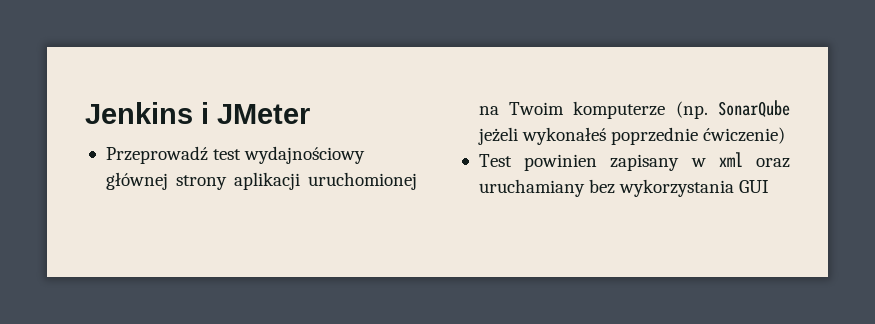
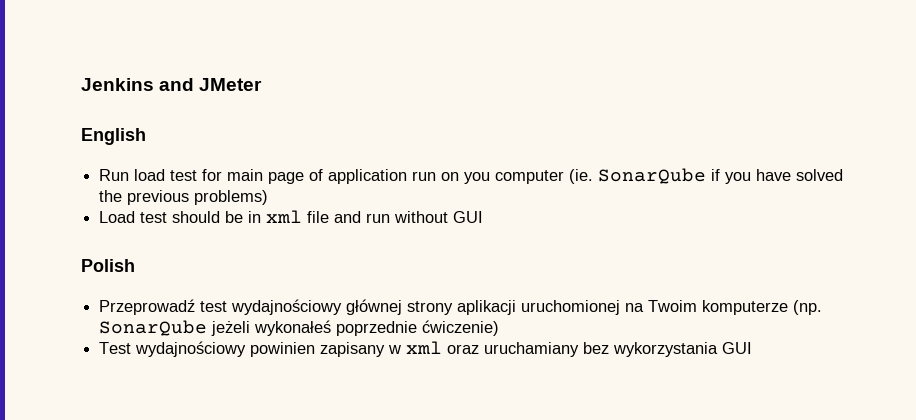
[201,102,209,124] i -> [159,78,195,91] and
(310, 114) none -> [81,128,146,145] [99,168,844,184] [99,190,269,205] [99,210,484,223] [81,259,135,272] // English // Run load test for main page of application run on you computer (ie. SonarQube if you have solved the previous problems) // Load test should be in xml file and run without GUI // Polish
(512, 160) none -> [135,341,247,357] wydajnościowy

